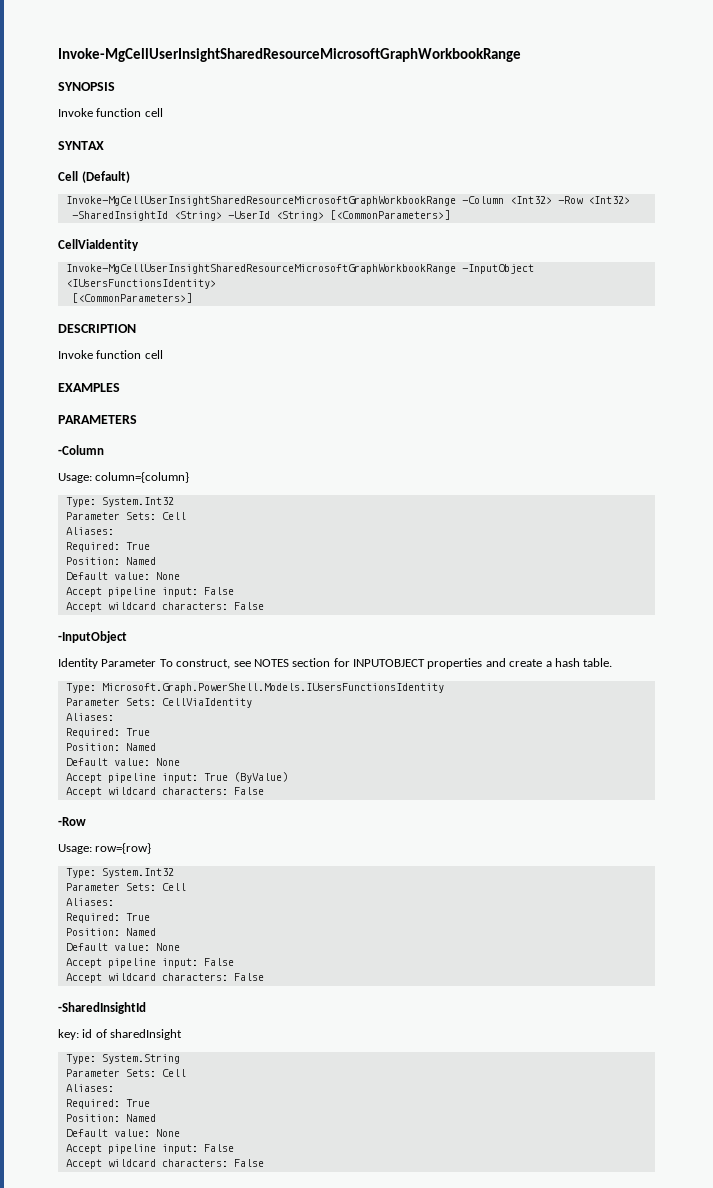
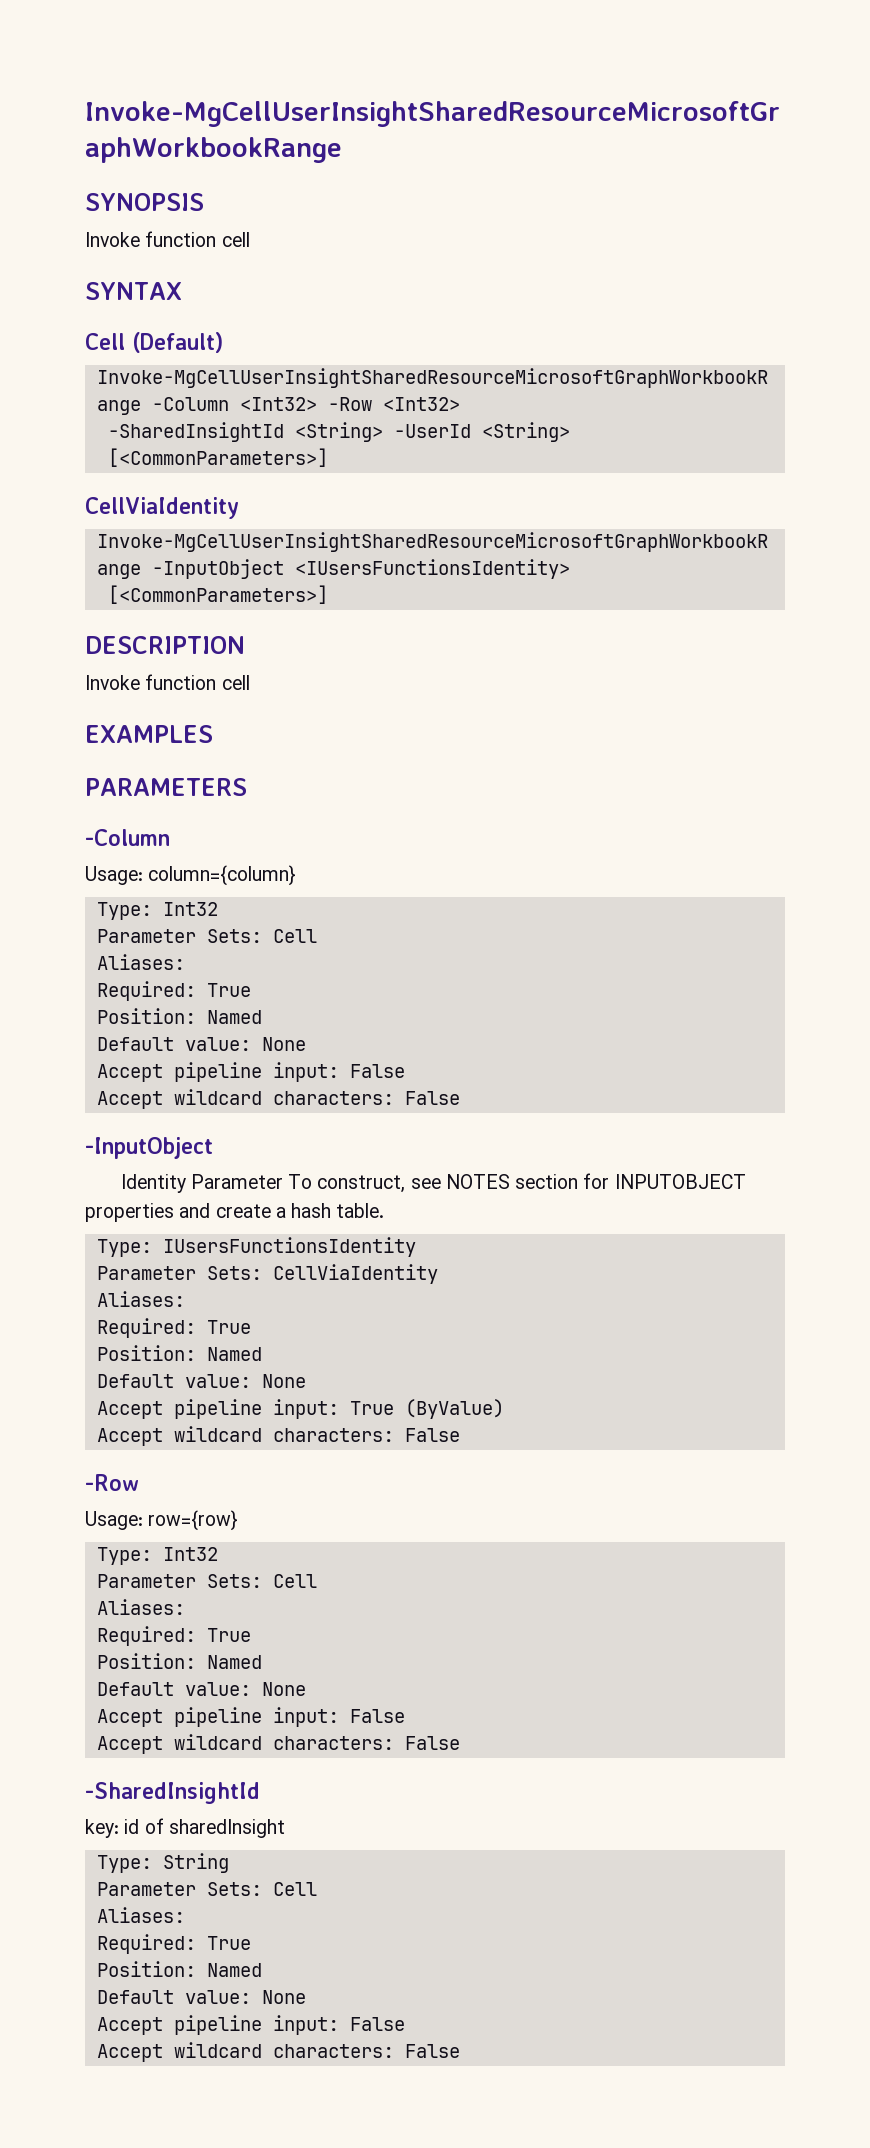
[101,497,174,507] System.Int32 -> [162,902,218,916] Int32
[101,683,444,693] Microsoft.Graph.PowerShell.Models.IUsersFunctionsIdentity -> [162,1237,416,1257] IUsersFunctionsIdentity
[101,868,174,878] System.Int32 -> [162,1547,218,1561] Int32
[101,1054,180,1064] System.String -> [162,1853,229,1873] String

